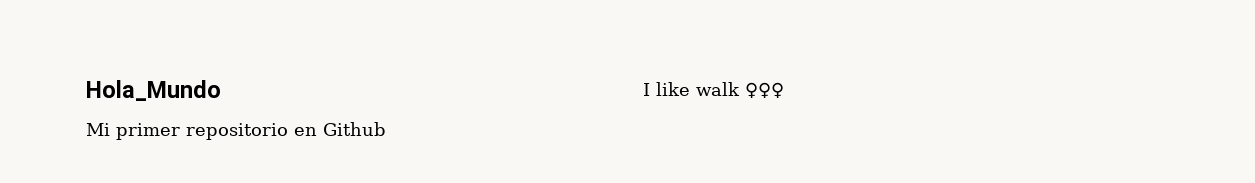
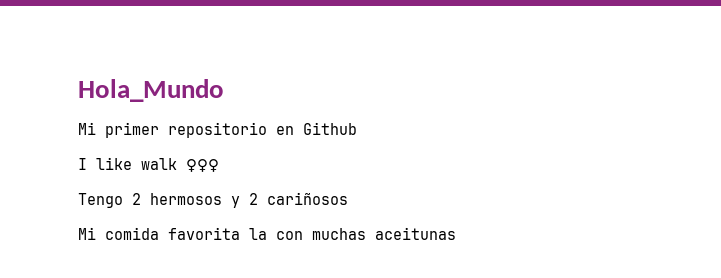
(784, 90) none -> [78,192,348,208] [78,227,456,240] // Tengo 2 hermosos y 2 cariñosos // Mi comida favorita la con muchas aceitunas

